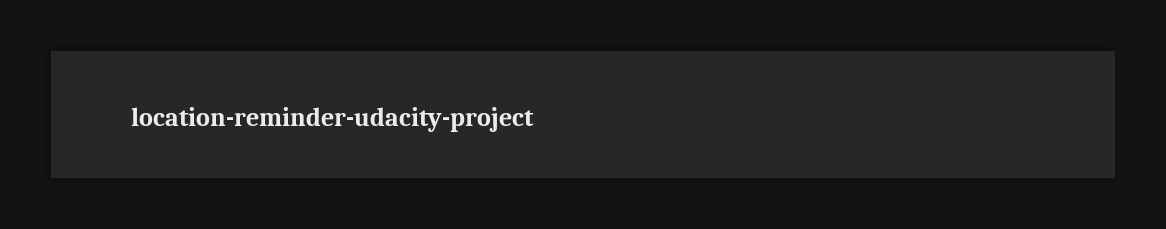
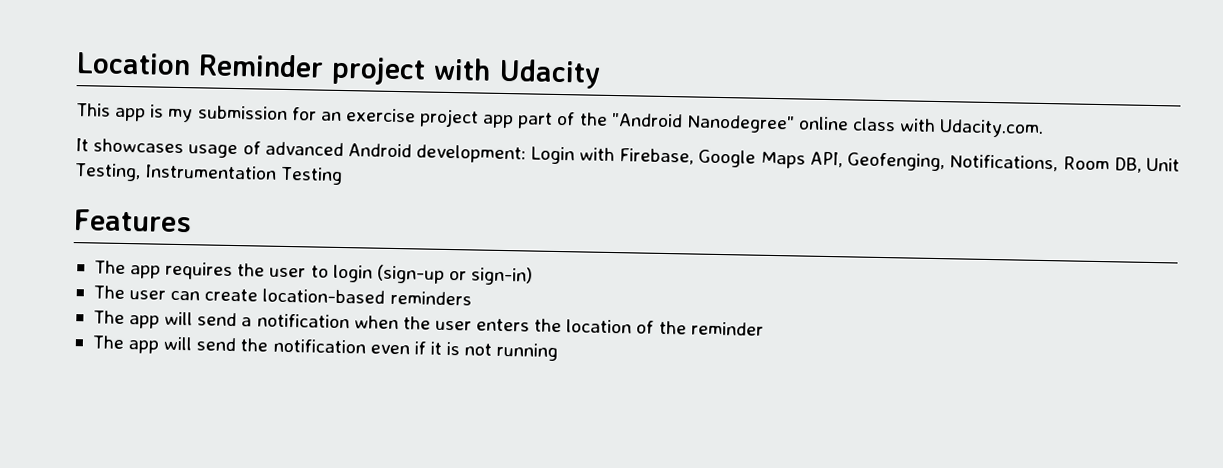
[131,107,534,132] location-reminder-udacity-project -> [76,52,601,89] [76,103,1045,138] [75,138,1180,173] [74,163,344,186] [73,209,192,233] [93,260,534,286] [92,285,472,306] [92,310,764,336] [91,335,559,362] Location Reminder project with Udacity // This app is my submission for an exercise project app part of the "Android Nanodegree" online class with Udacity.com. // It showcases usage of advanced Android development: Login with Firebase, Google Maps API, Geofenging, Notifications, Room DB, Unit Testing, Instrumentation Testing // Features // The app requires the user to login (sign-up or sign-in) // The user can create location-based reminders // The app will send a notification when the user enters the location of the reminder // The app will send the notification even if it is not running

